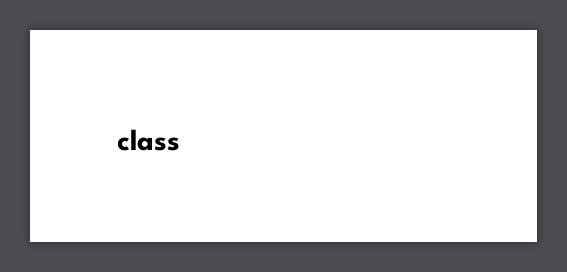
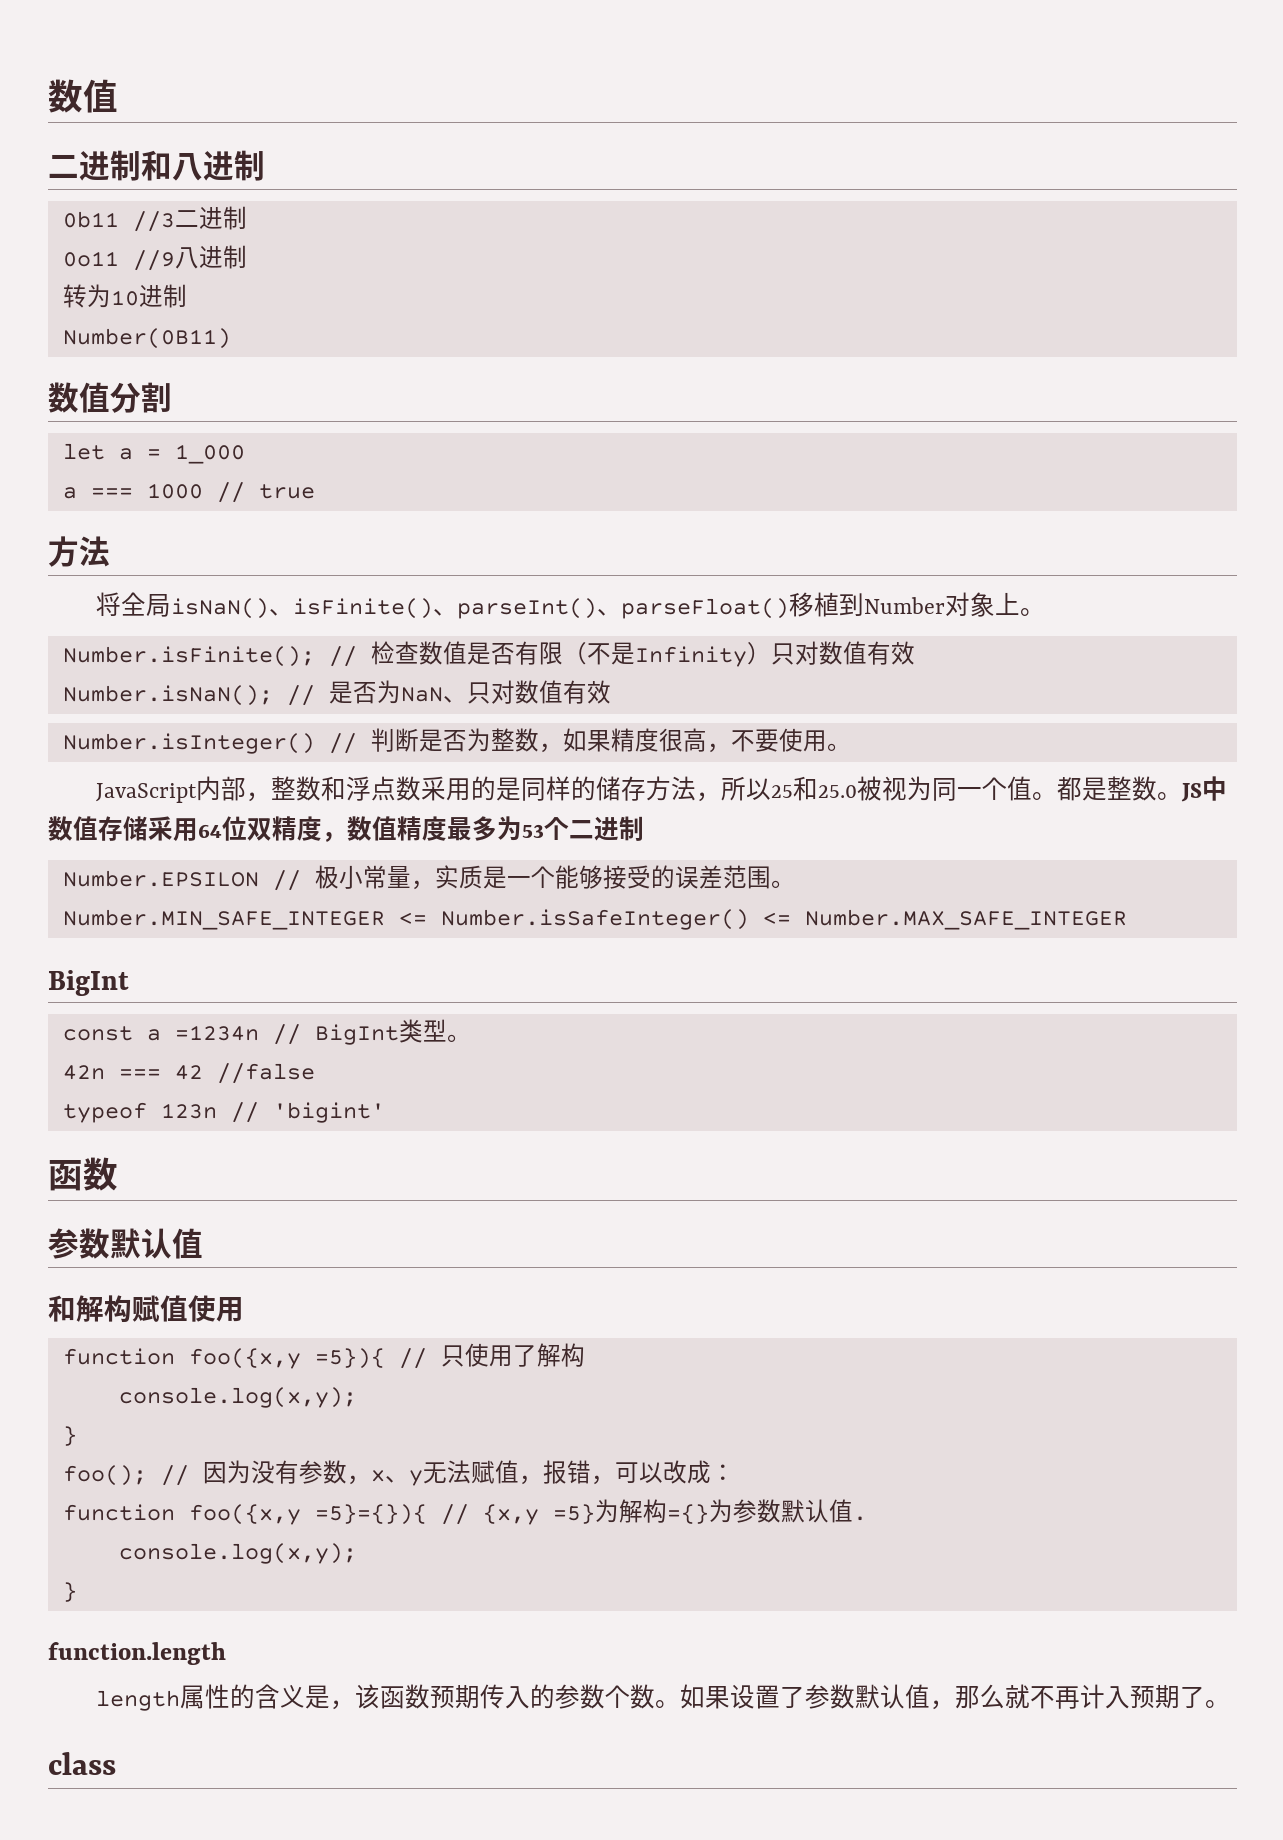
(117, 140) none -> [48,79,118,113] [48,150,265,181] [62,206,247,232] [62,245,247,271] [62,284,187,308] [62,328,231,349] [48,382,172,413] [62,443,245,464] [62,482,315,503] [48,536,110,567] [96,592,1046,619] [62,641,915,667] [62,680,611,706] [62,728,851,754] [96,776,1228,803] [48,816,644,842] [62,865,795,891] [62,909,1127,930] [48,970,129,996] [62,1019,471,1045] [62,1063,315,1084] [62,1102,385,1123] [48,1157,118,1191] [48,1228,203,1259] [48,1295,244,1323] [62,1343,585,1369] [118,1387,357,1408] [62,1426,77,1446] [62,1460,735,1486] [62,1499,867,1525] [118,1543,357,1564] [62,1582,77,1602] [48,1642,226,1665] [96,1684,1231,1711] 数值 // 二进制和八进制 // 0b11 //3二进制 // 0o11 //9八进制 // 转为10进制 // Number(0B11) // 数值分割 // let a = 1_000 // a === 1000 // true // 方法 // 将全局isNaN()、isFinite()、parseInt()、parseFloat()移植到Number对象上。 // Number.isFinite(); // 检查数值是否有限（不是Infinity）只对数值有效 // Number.isNaN(); // 是否为NaN、只对数值有效 // Number.isInteger() // 判断是否为整数，如果精度很高，不要使用。 // JavaScript内部，整数和浮点数采用的是同样的储存方法，所以25和25.0被视为同一个值。都是整数。JS中数值存储采用64位双精度，数值精度最多为53个二进制 // Number.EPSILON // 极小常量，实质是一个能够接受的误差范围。 // Number.MIN_SAFE_INTEGER <= Number.isSafeInteger() <= Number.MAX_SAFE_INTEGER // BigInt // const a =1234n // BigInt类型。 // 42n === 42 //false // typeof 123n // 'bigint' // 函数 // 参数默认值 // 和解构赋值使用 // function foo({x,y =5}){ // 只使用了解构 // console.log(x,y); // } // foo(); // 因为没有参数，x、y无法赋值，报错，可以改成： // function foo({x,y =5}={}){ // {x,y =5}为解构={}为参数默认值. // console.log(x,y); // } // function.length // length属性的含义是，该函数预期传入的参数个数。如果设置了参数默认值，那么就不再计入预期了。 //

